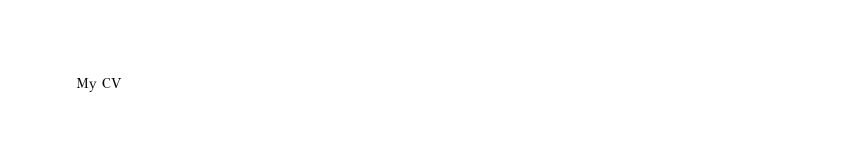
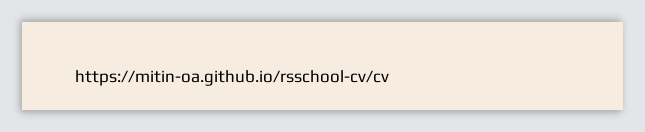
[76,78,122,92] My CV -> [75,70,389,86] https://mitin-oa.github.io/rsschool-cv/cv

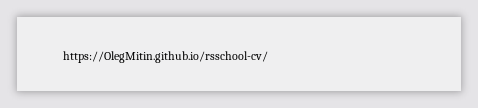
[75,70,389,86] https://mitin-oa.github.io/rsschool-cv/cv -> [63,51,268,63] https://OlegMitin.github.io/rsschool-cv/

